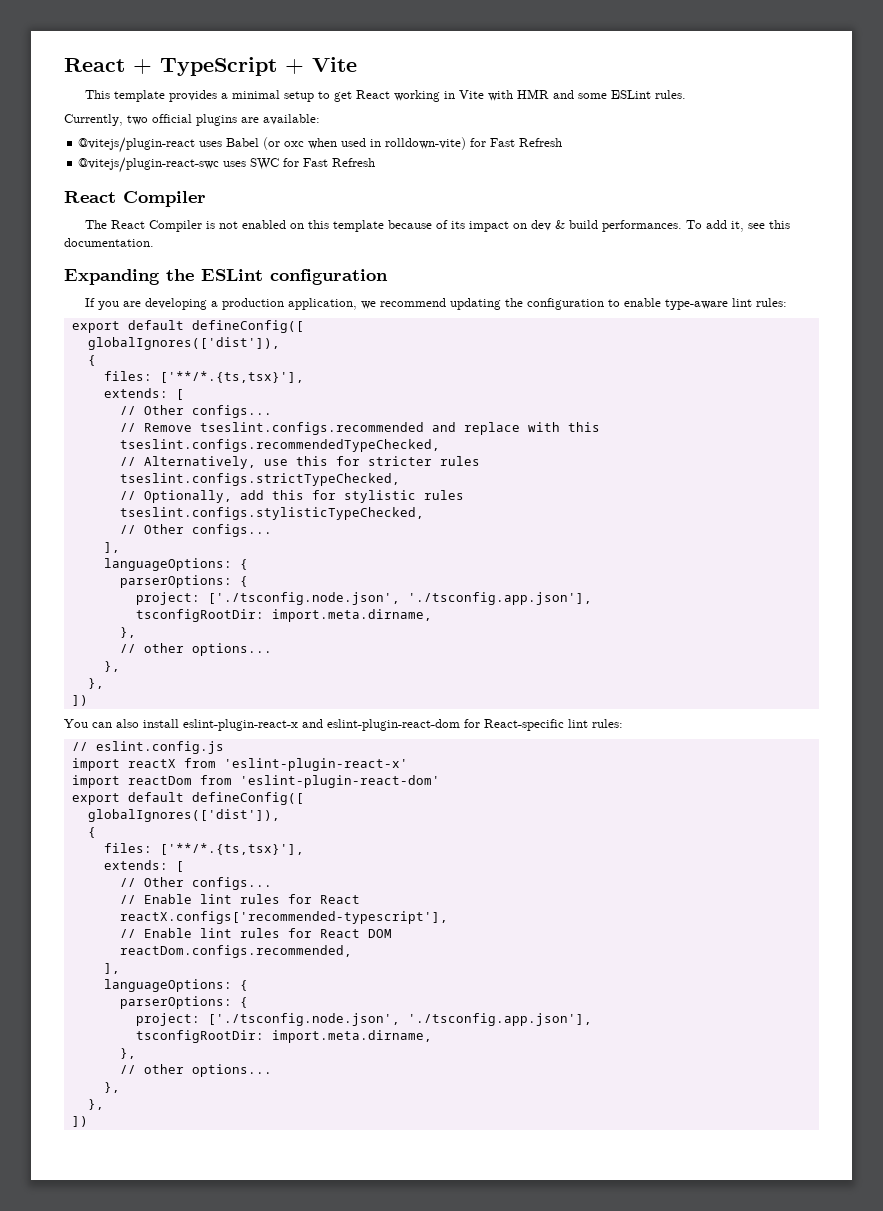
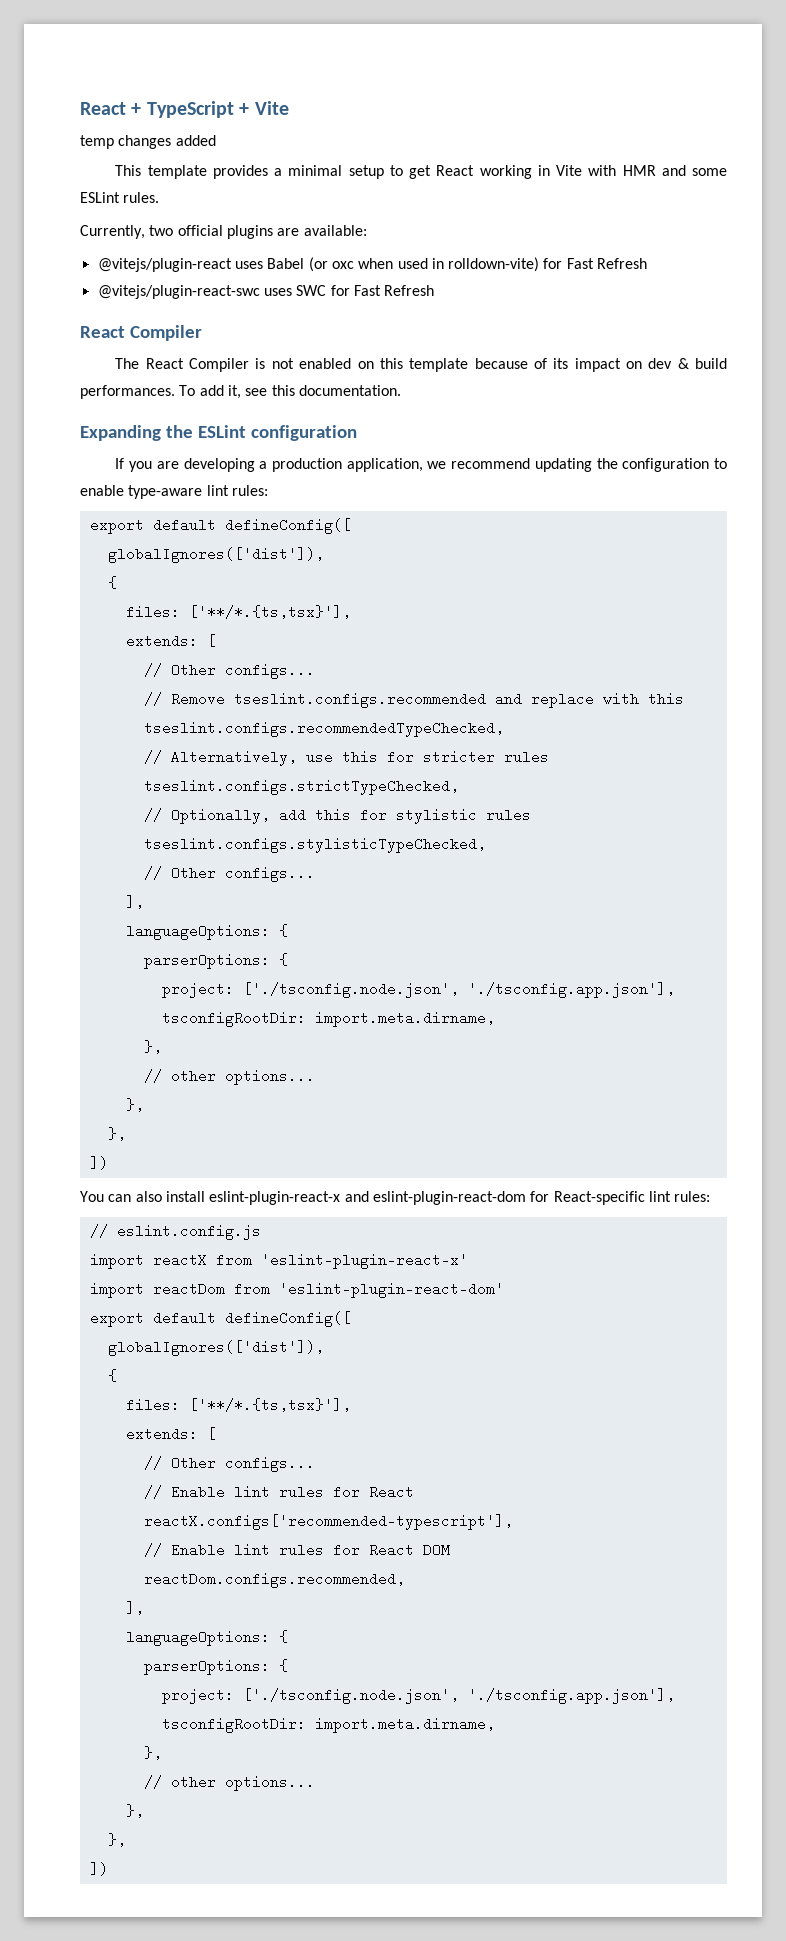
(357, 64) none -> [80,135,216,149] // temp changes added

